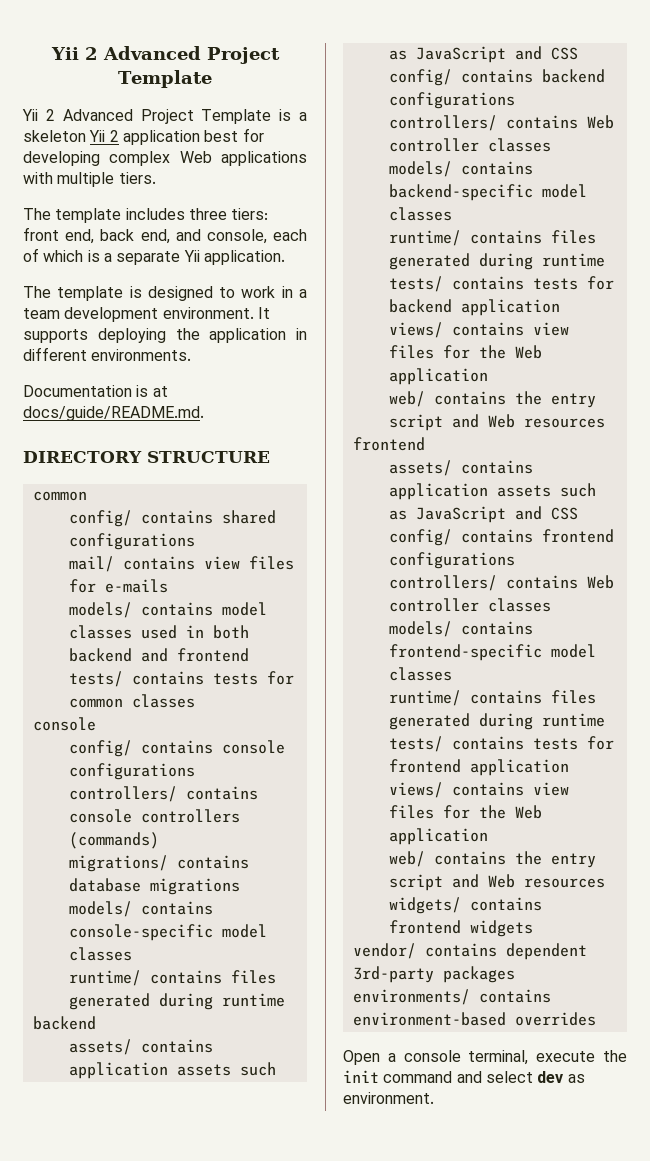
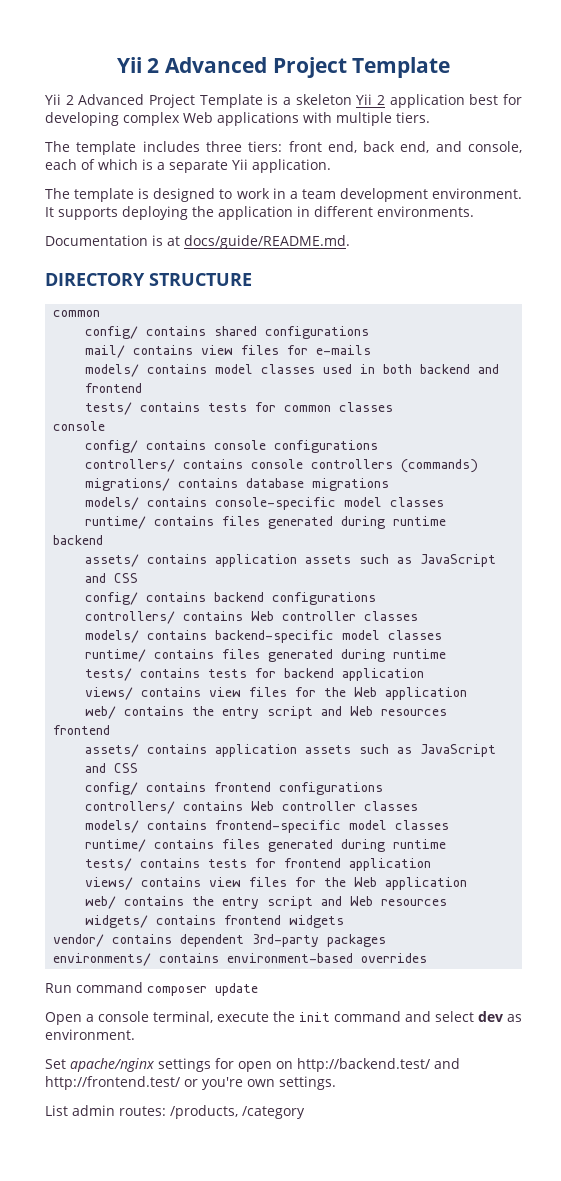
(596, 1019) none -> [45,982,258,996] // Run command composer update
(434, 1098) none -> [45,1058,460,1072] [45,1076,336,1090] [45,1105,305,1119] // Set apache/nginx settings for open on http://backend.test/ and http://frontend.test/ or you're own settings. // List admin routes: /products, /category

